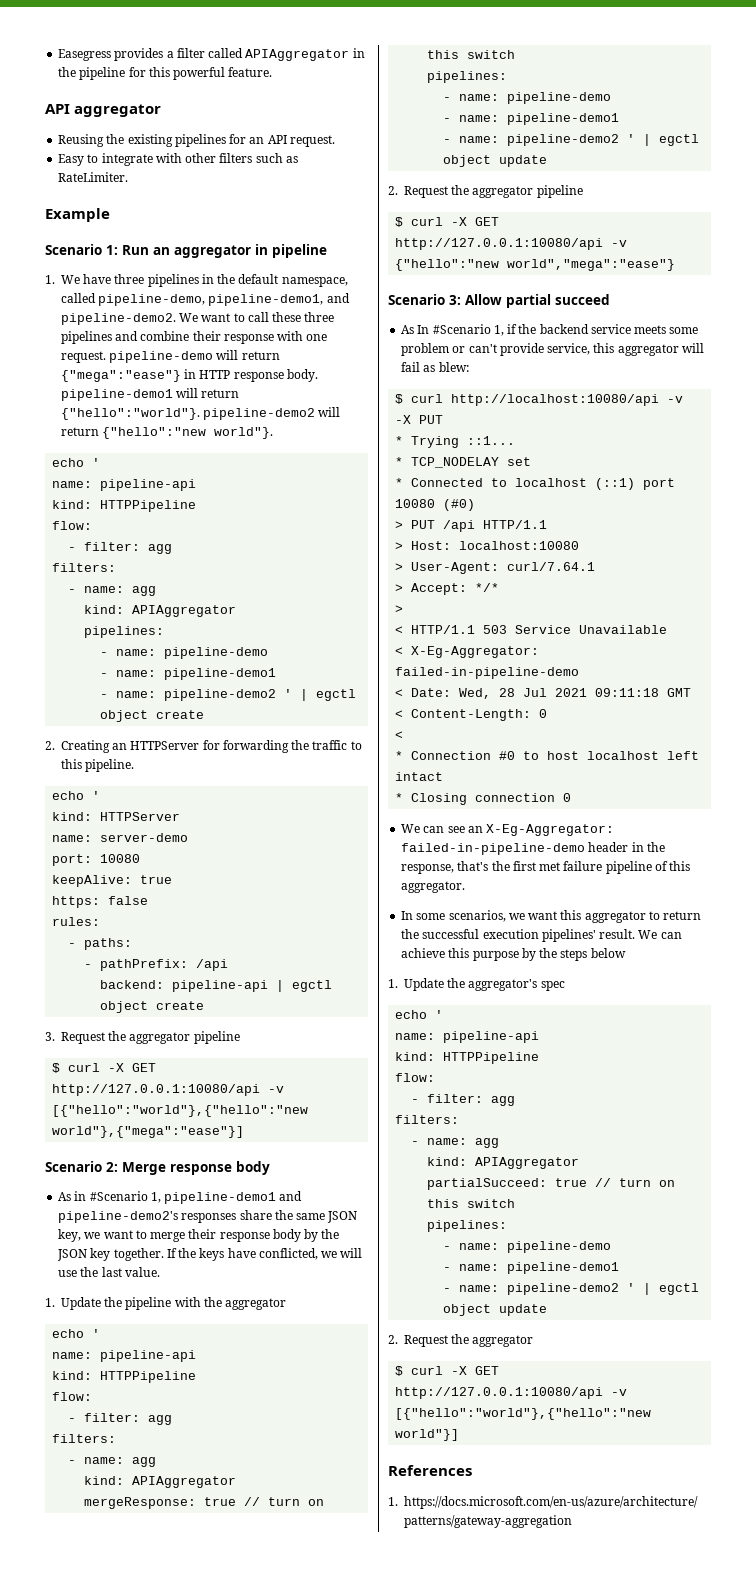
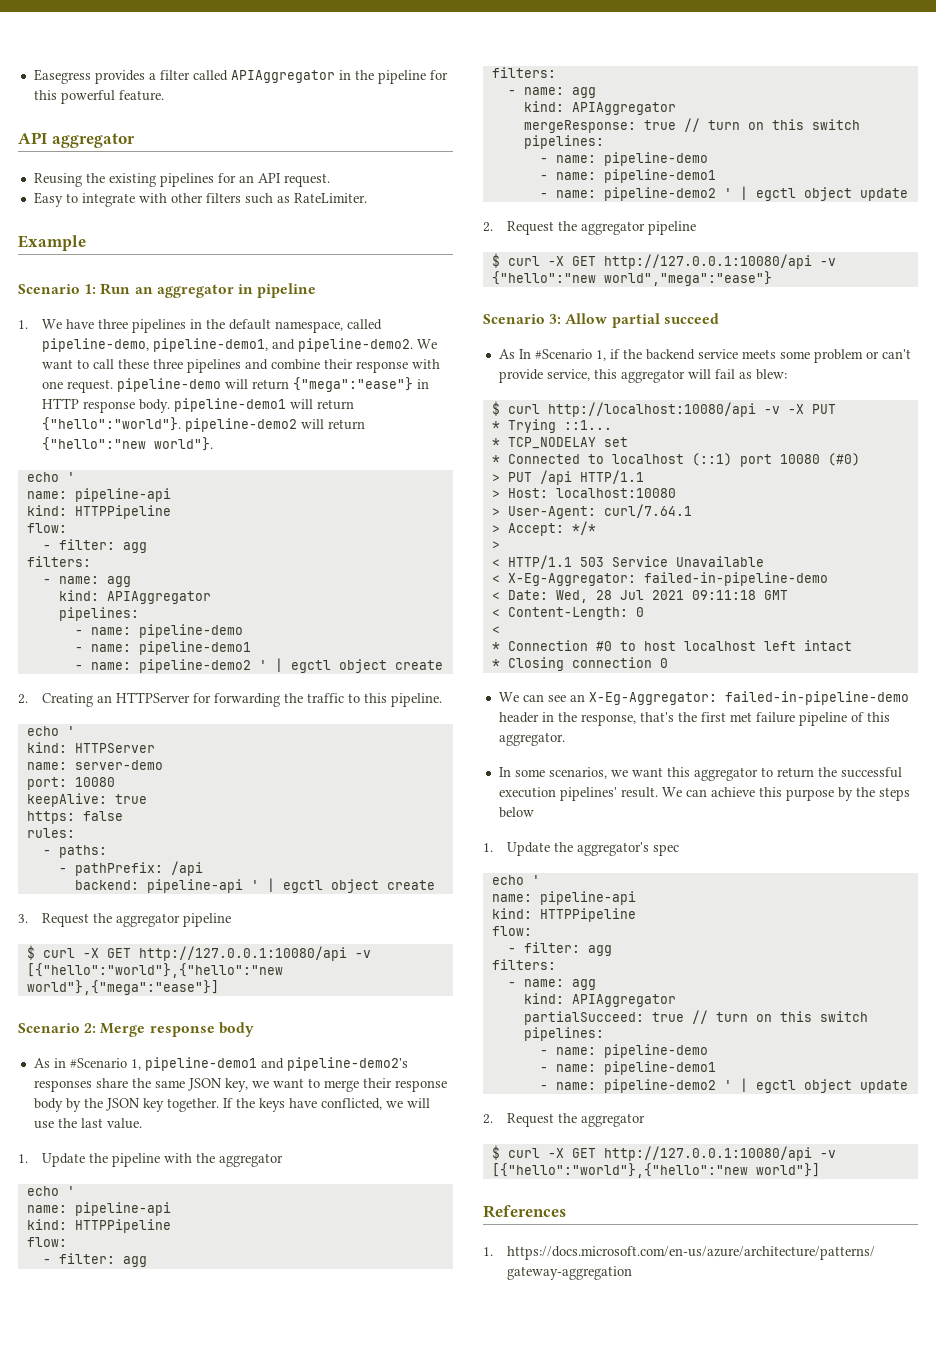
(269, 986) none -> [250,880,259,890] '

